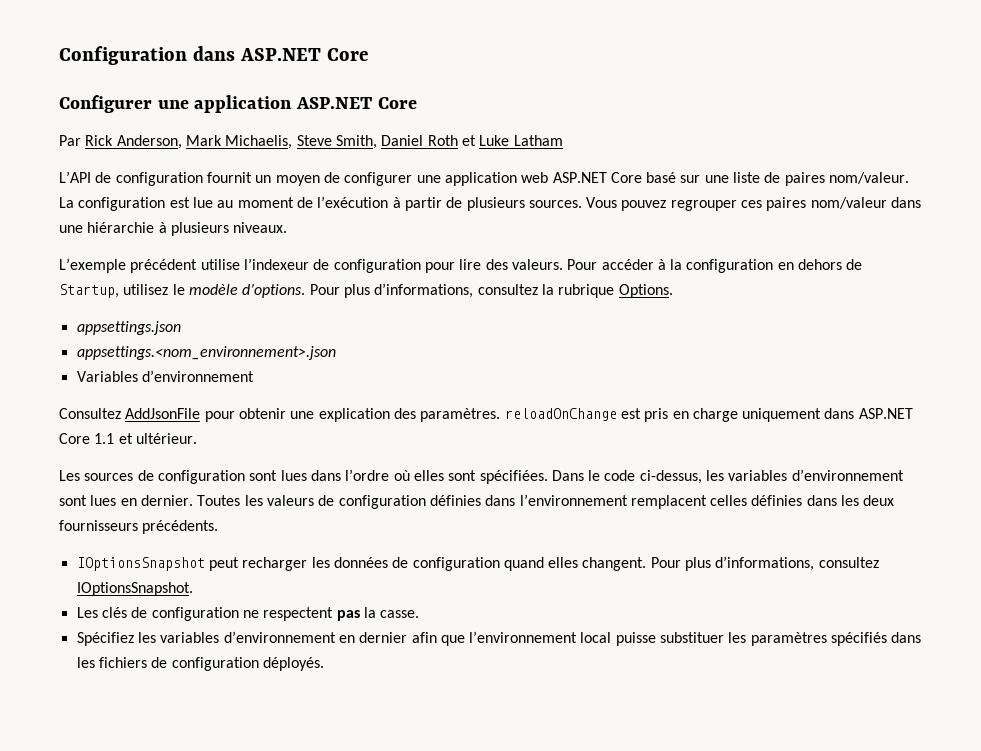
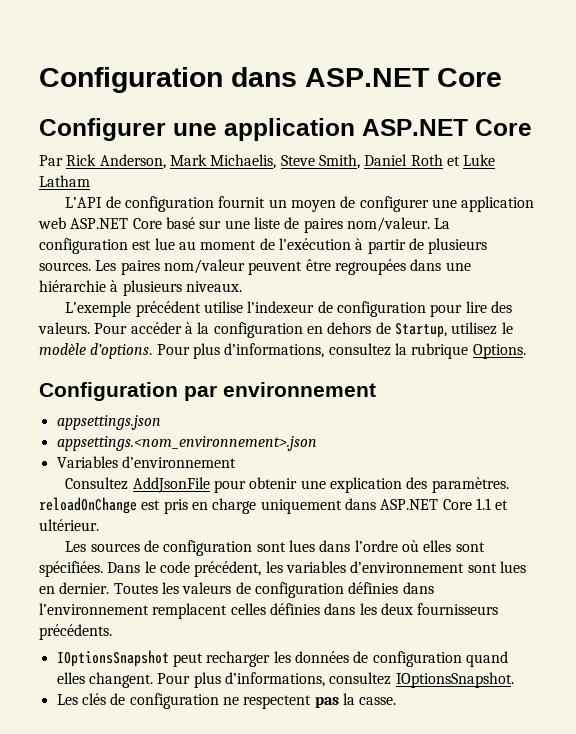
[586,197,887,211] Vous pouvez regrouper ces paires nom/valeur -> [95,259,406,275] Les paires nom/valeur peuvent être regroupées
(673, 291) none -> [39,382,376,401] // Configuration par environnement
[639,470,702,484] ci-dessus, -> [194,561,262,577] précédent,
[76,631,922,646] [76,657,324,671] // Spécifiez les variables d’environnement en dernier afin que l’environnement local puisse substituer les paramètres spécifiés dans les fichiers de configuration déployés. -> (397, 701) none

